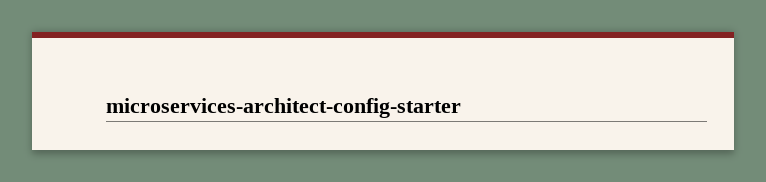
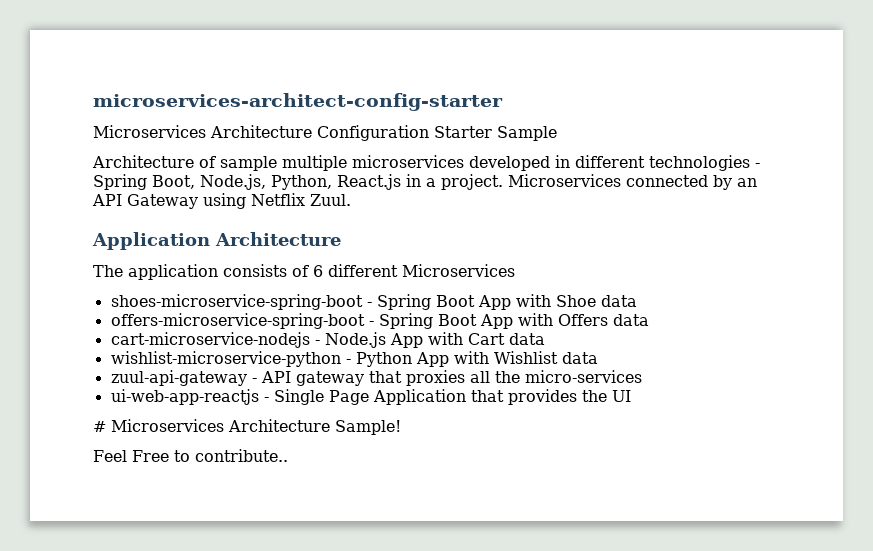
(461, 108) none -> [93,125,557,141] [92,155,760,171] [93,174,757,190] [92,193,351,209] [92,232,341,250] [93,264,515,280] [110,294,637,310] [110,313,649,329] [110,332,545,348] [110,351,598,367] [110,370,642,386] [110,389,631,405] [93,419,401,435] [93,449,288,462] // Microservices Architecture Configuration Starter Sample // Architecture of sample multiple microservices developed in different technologies - Spring Boot, Node.js, Python, React.js in a project. Microservices connected by an API Gateway using Netflix Zuul. // Application Architecture // The application consists of 6 different Microservices // shoes-microservice-spring-boot - Spring Boot App with Shoe data // offers-microservice-spring-boot - Spring Boot App with Offers data // cart-microservice-nodejs - Node.js App with Cart data // wishlist-microservice-python - Python App with Wishlist data // zuul-api-gateway - API gateway that proxies all the micro-services // ui-web-app-reactjs - Single Page Application that provides the UI // # Microservices Architecture Sample! // Feel Free to contribute..

